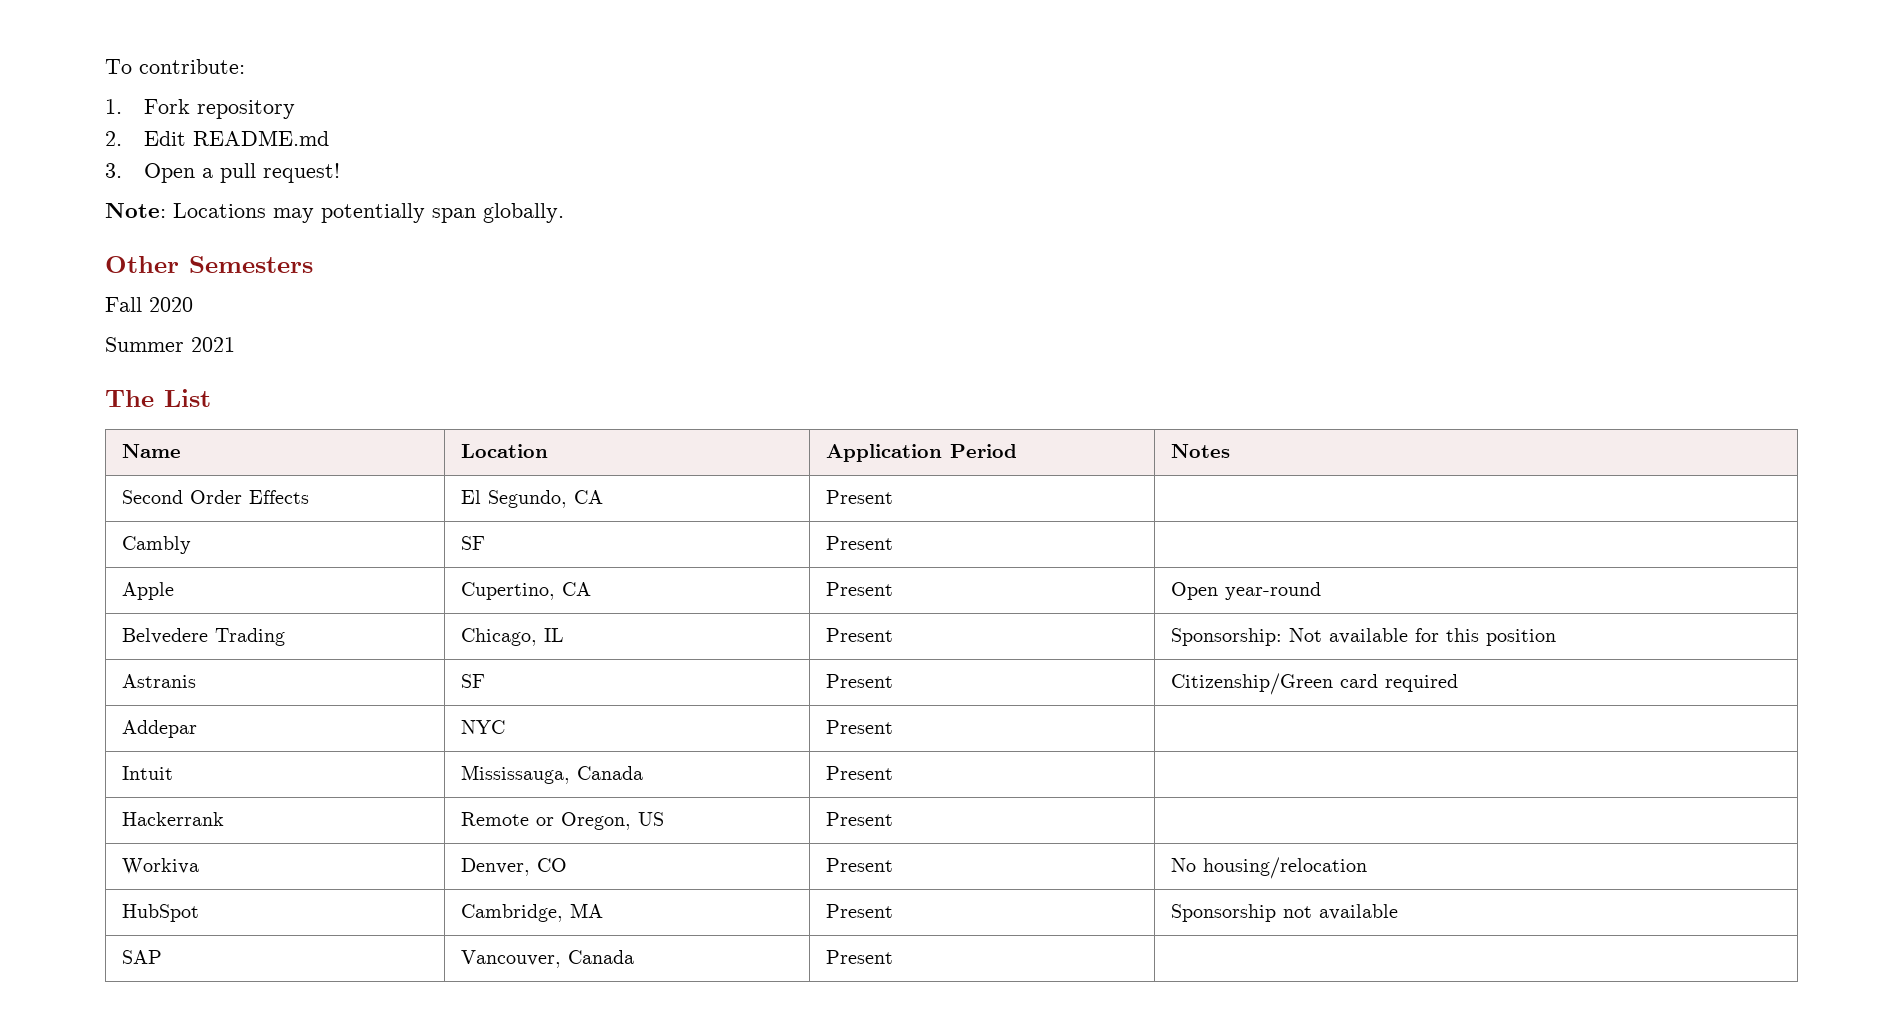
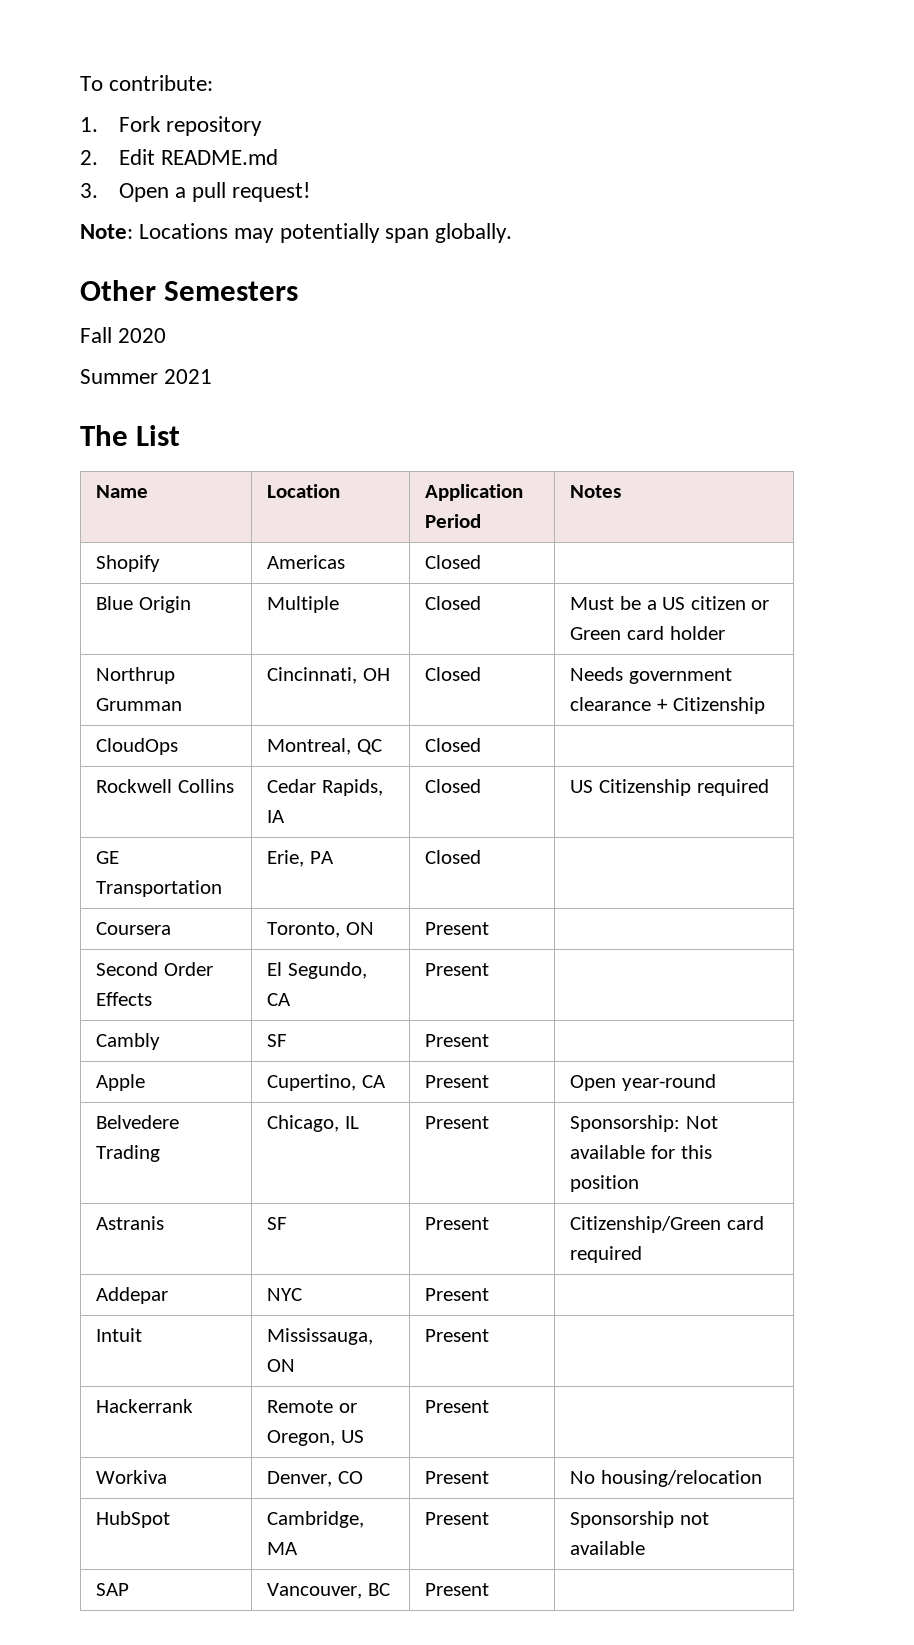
(1231, 451) none -> [96,555,161,572] [267,555,346,569] [425,555,482,569] [96,596,191,613] [267,596,340,613] [425,596,482,610] [570,596,770,610] [570,626,725,640] [96,667,176,684] [96,698,183,711] [267,667,390,684] [425,667,482,681] [570,667,732,684] [570,697,765,714] [96,738,179,755] [267,738,382,755] [425,738,482,752] [96,779,234,793] [267,779,383,796] [267,810,286,823] [425,779,482,793] [570,779,769,796] [96,851,120,864] [96,880,223,897] [267,850,334,867] [425,850,482,864] [96,922,172,935] [267,922,374,938] [425,922,490,935] // Shopify | Americas | Closed | // Blue Origin | Multiple | Closed | Must be a US citizen or Green card holder // Northrup Grumman | Cincinnati, OH | Closed | Needs government clearance + Citizenship // CloudOps | Montreal, QC | Closed | // Rockwell Collins | Cedar Rapids, IA | Closed | US Citizenship required // GE Transportation | Erie, PA | Closed | // Coursera | Toronto, ON | Present |
[577,766,644,780] Canada -> [267,1359,296,1372] ON
[568,950,635,964] Canada -> [367,1583,390,1596] BC

